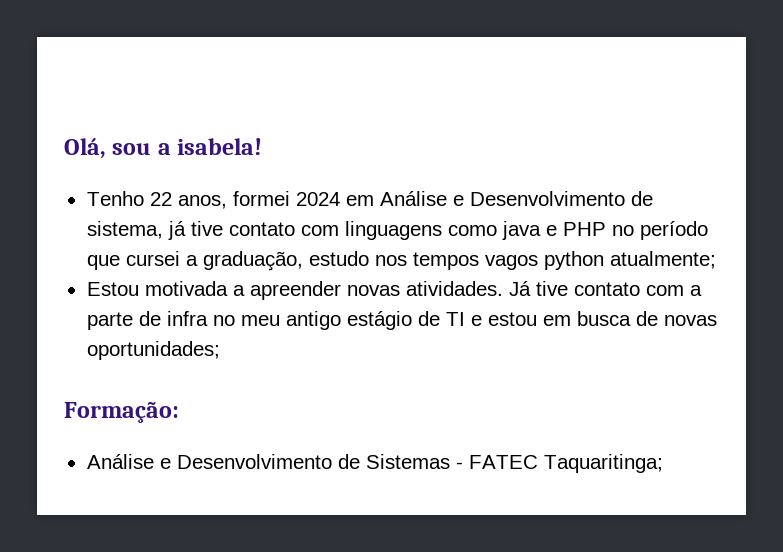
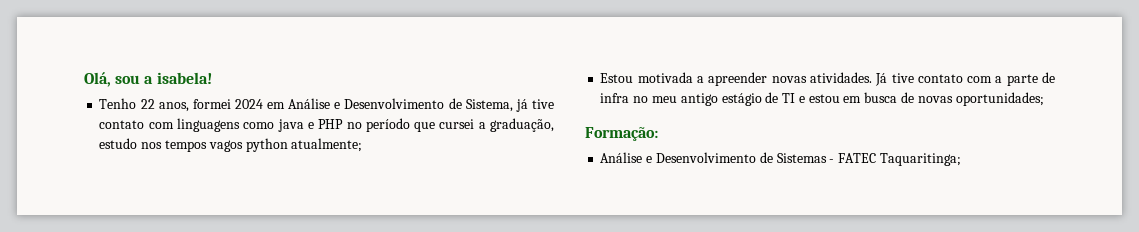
[86,221,163,239] sistema, -> [465,99,513,112] Sistema,

